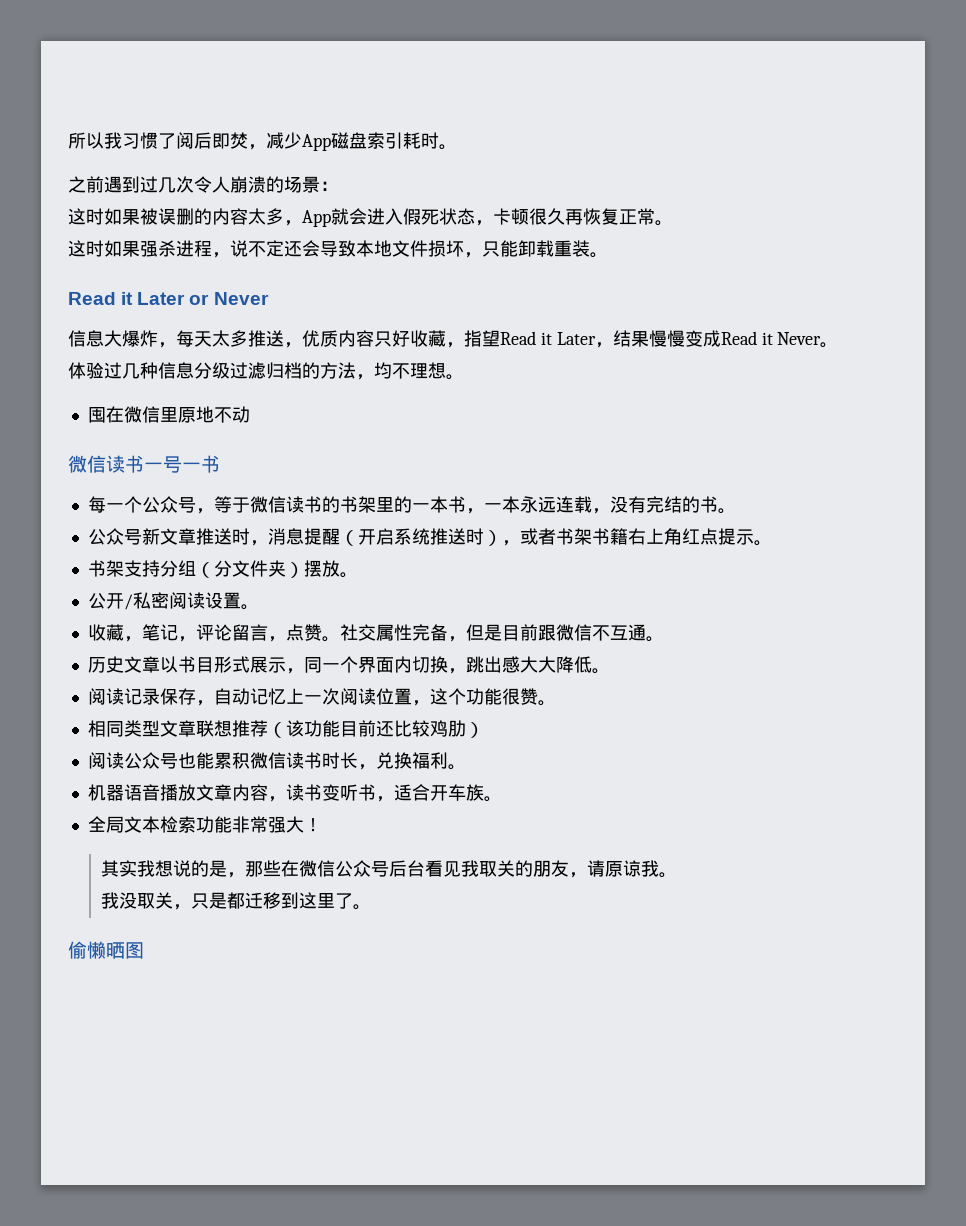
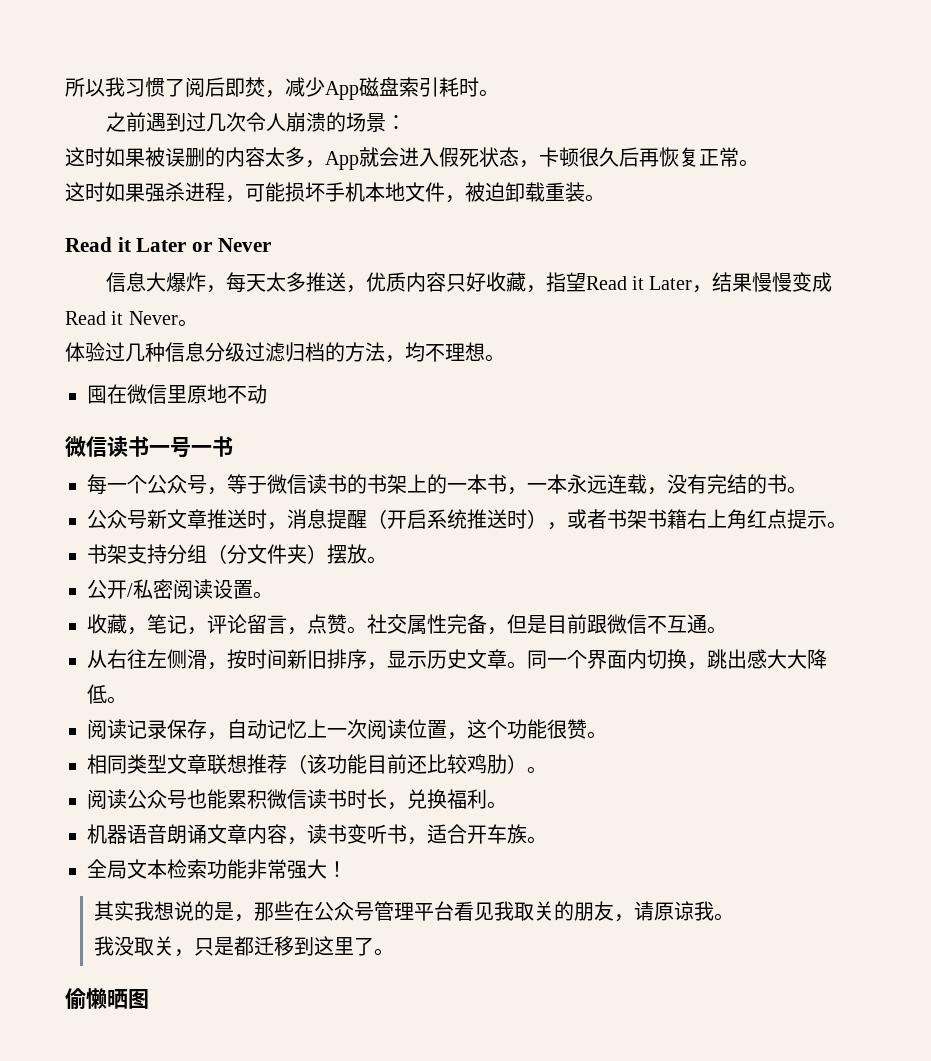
(565, 216) none -> [619,147,639,167] 后
[230,240,518,258] 说不定还会导致本地文件损坏，只能 -> [245,182,505,203] 可能损坏手机本地文件，被迫
[375,497,394,512] 里 -> [407,474,427,493] 上
[87,656,304,674] 历史文章以书目形式展示， -> [87,649,527,670] 从右往左侧滑，按时间新旧排序，显示历史文章。
(484, 730) none -> [527,766,547,774] 。
[159,784,196,801] 播放 -> [167,824,207,844] 朗诵
[299,860,408,877] 微信公众号后 -> [314,901,435,921] 公众号管理平

